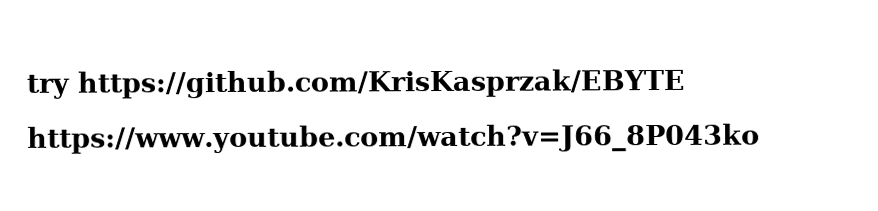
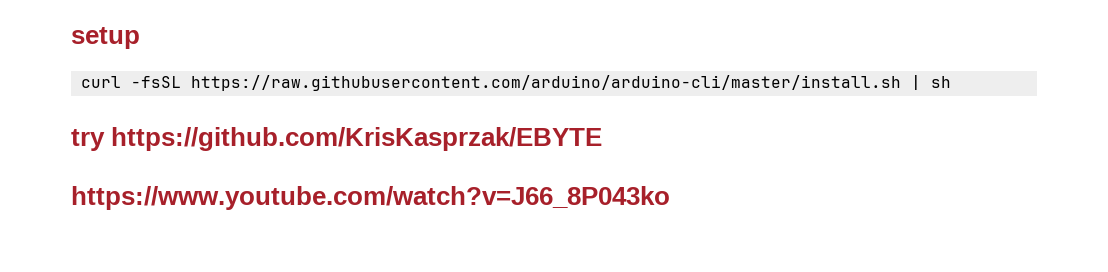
(26, 86) none -> [71,27,140,49] [80,75,951,91] setup // curl -fsSL https://raw.githubusercontent.com/arduino/arduino-cli/master/install.sh | sh //

